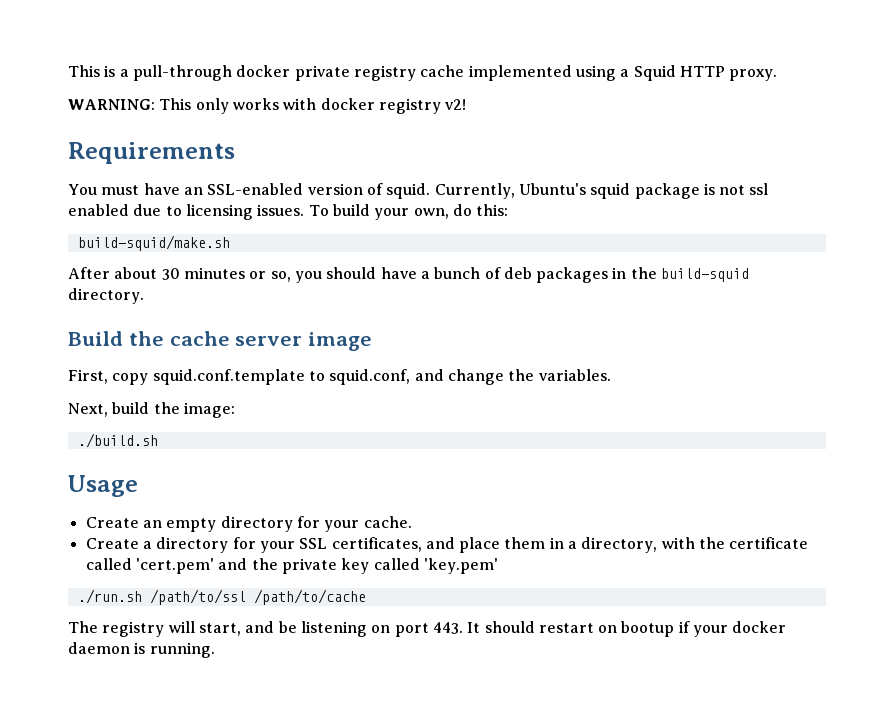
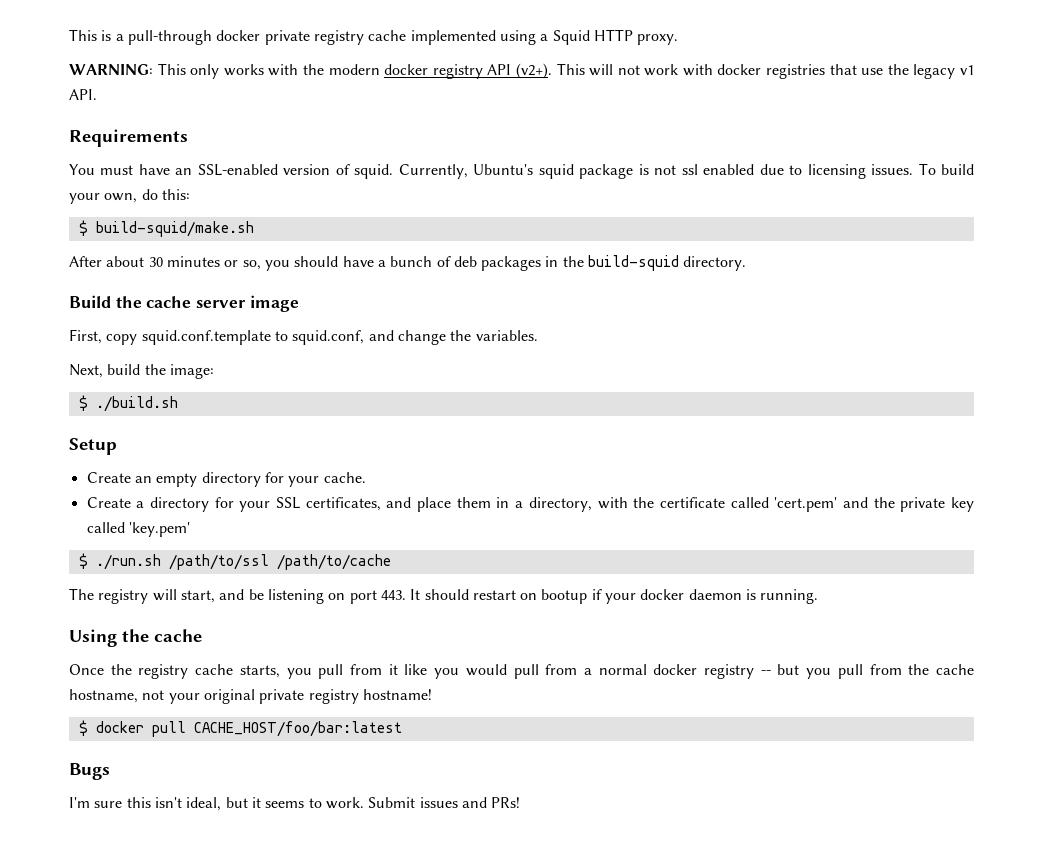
[320,98,467,114] docker registry v2! -> [302,63,975,79] [69,89,97,100] the modern docker registry API (v2+). This will not work with docker registries that use the legacy v1 API.
(509, 210) none -> [78,220,88,236] $
(235, 410) none -> [78,395,88,411] $
[68,475,138,497] Usage -> [69,438,117,455] Setup
(498, 566) none -> [78,553,88,569] $
(215, 650) none -> [69,629,202,647] [69,664,975,679] [69,689,432,704] [78,720,402,737] [69,763,110,780] [69,797,521,811] // Using the cache // Once the registry cache starts, you pull from it like you would pull from a normal docker registry -- but you pull from the cache hostname, not your original private registry hostname! // $ docker pull CACHE_HOST/foo/bar:latest // Bugs // I'm sure this isn't ideal, but it seems to work. Submit issues and PRs!

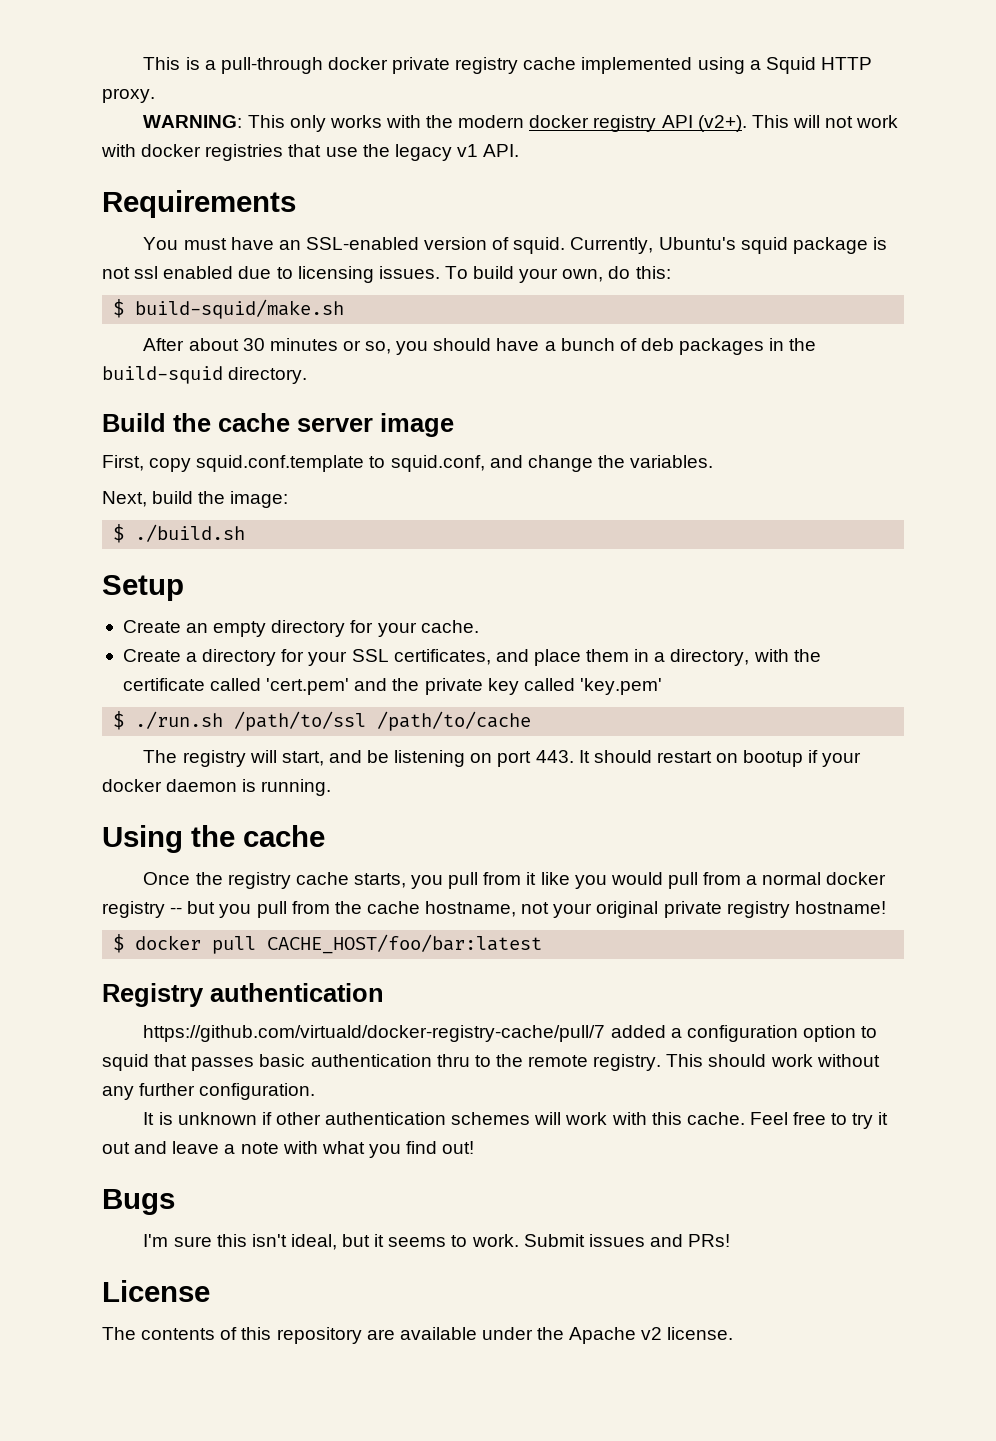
(402, 729) none -> [102,983,384,1007] [143,1025,878,1042] [102,1054,880,1071] [102,1083,316,1100] [143,1112,889,1129] [102,1141,475,1158] // Registry authentication // https://github.com/virtuald/docker-registry-cache/pull/7 added a configuration option to squid that passes basic authentication thru to the remote registry. This should work without any further configuration. // It is unknown if other authentication schemes will work with this cache. Feel free to try it out and leave a note with what you find out!
(521, 802) none -> [102,1280,210,1302] [102,1327,734,1344] // License // The contents of this repository are available under the Apache v2 license.

